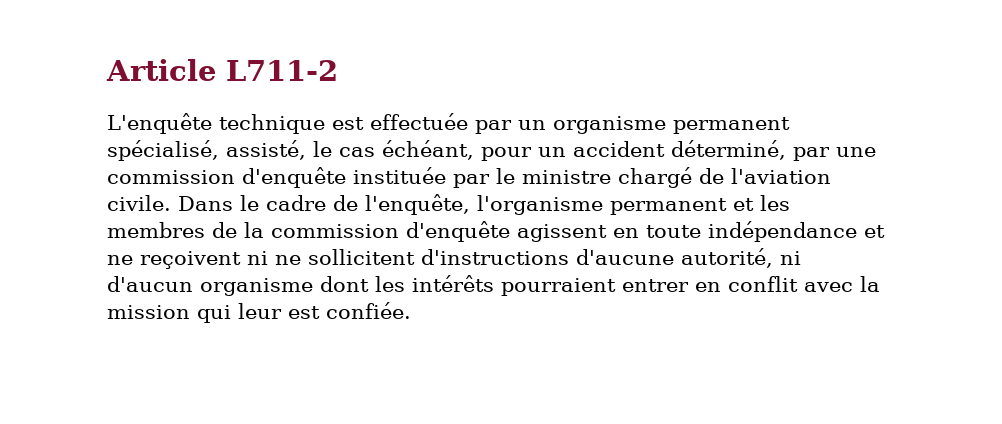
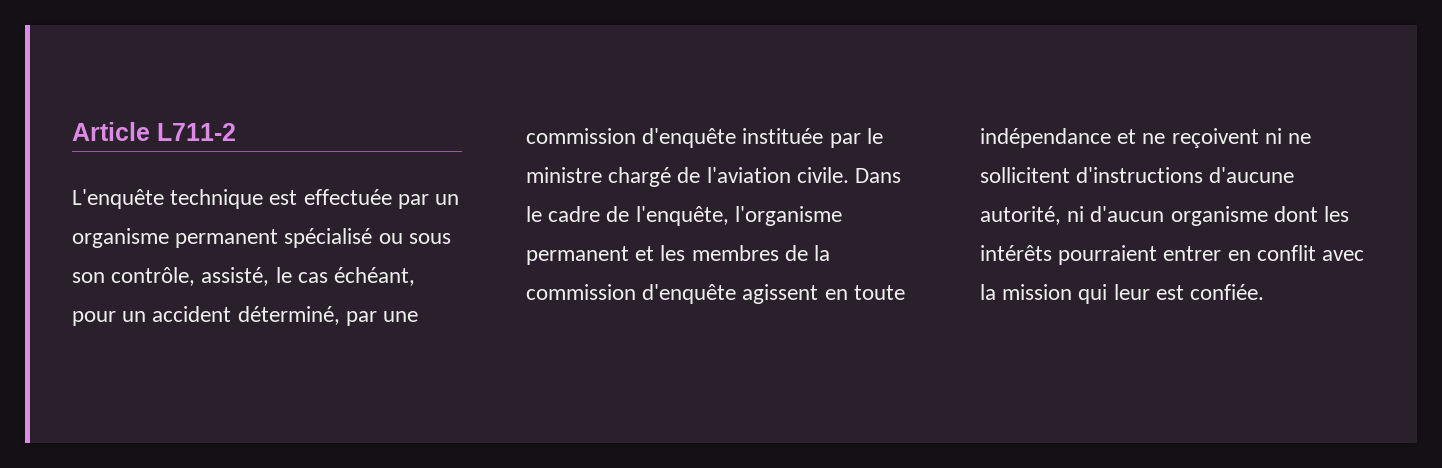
[107,140,219,161] spécialisé, -> [284,228,451,248] [72,267,196,286] spécialisé ou sous son contrôle,

